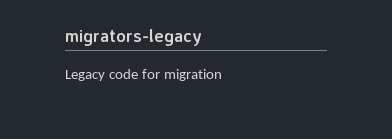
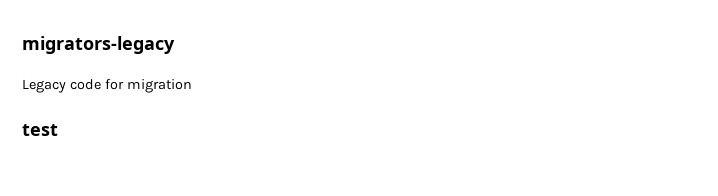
(222, 75) none -> [22,124,58,136] // test

